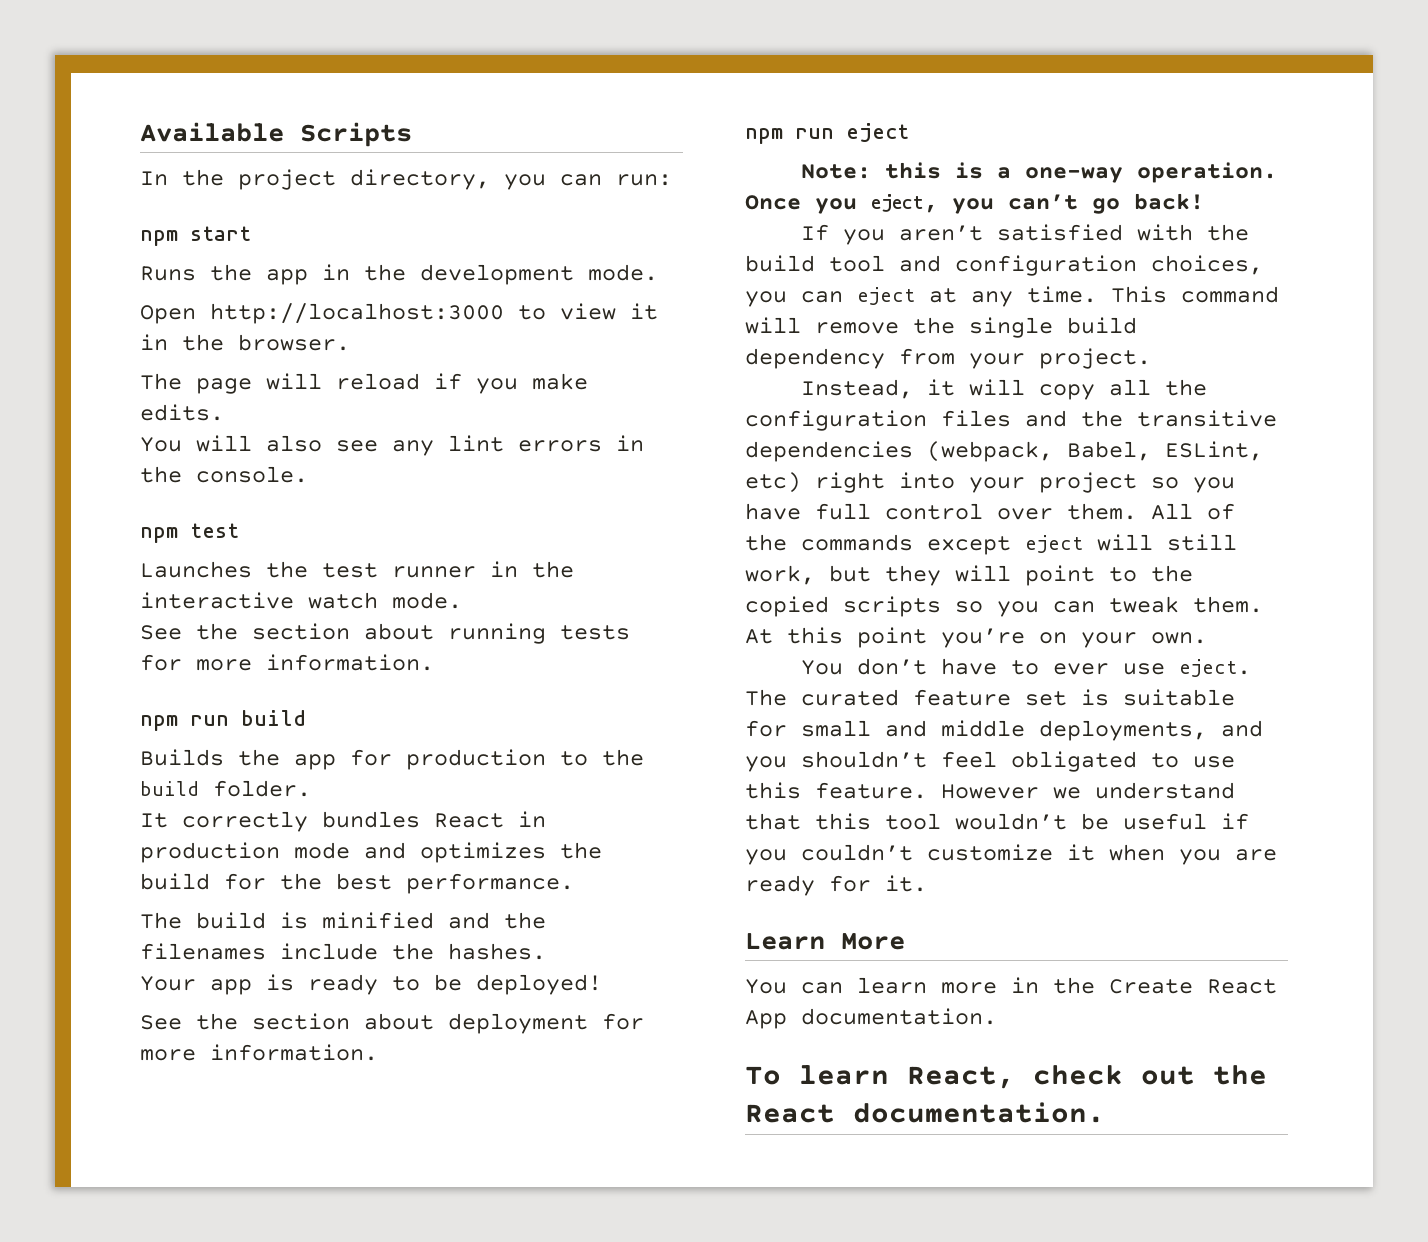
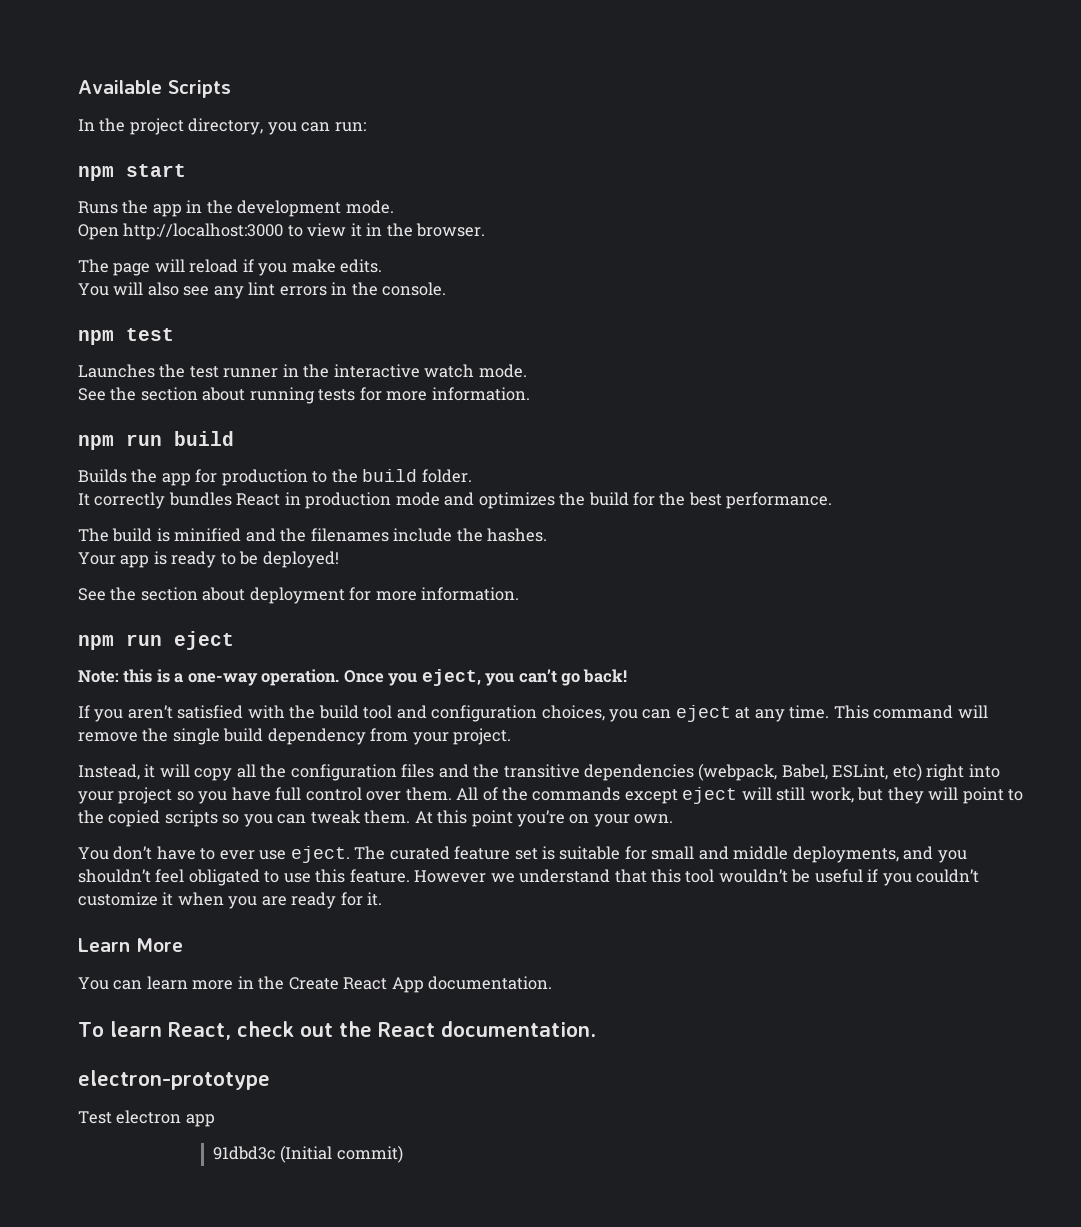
(1105, 1112) none -> [78,1070,270,1090] [78,1110,215,1127] [212,1145,403,1163] // electron-prototype // Test electron app // 91dbd3c (Initial commit)

